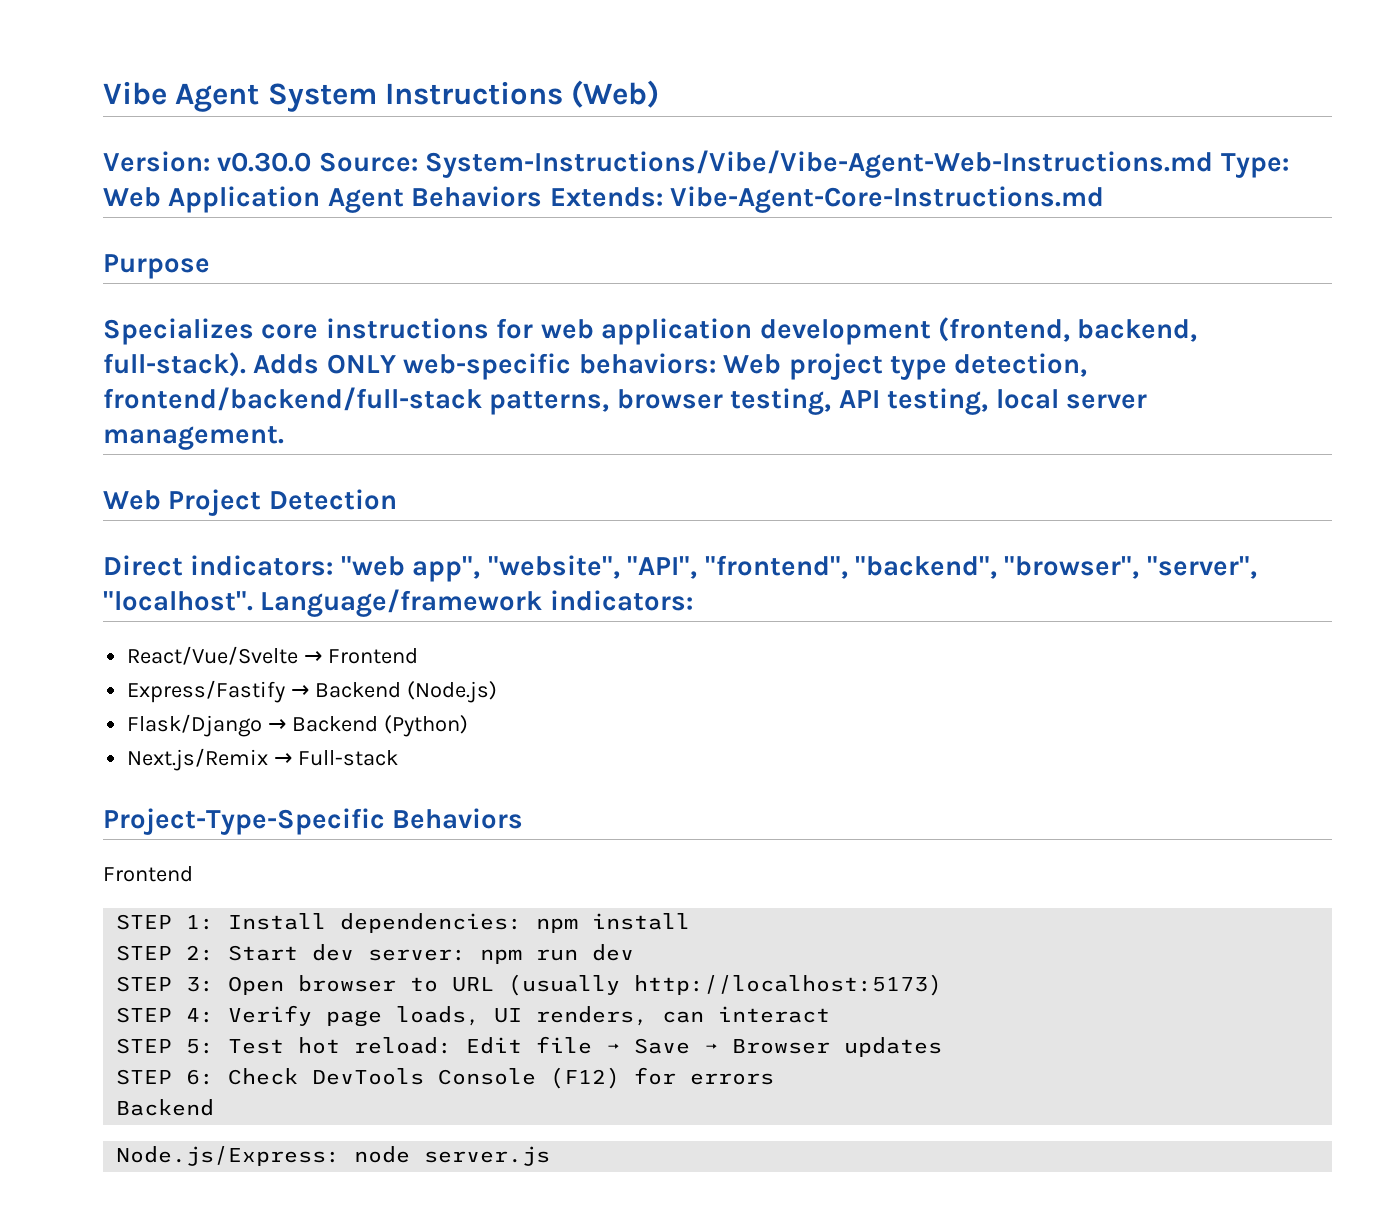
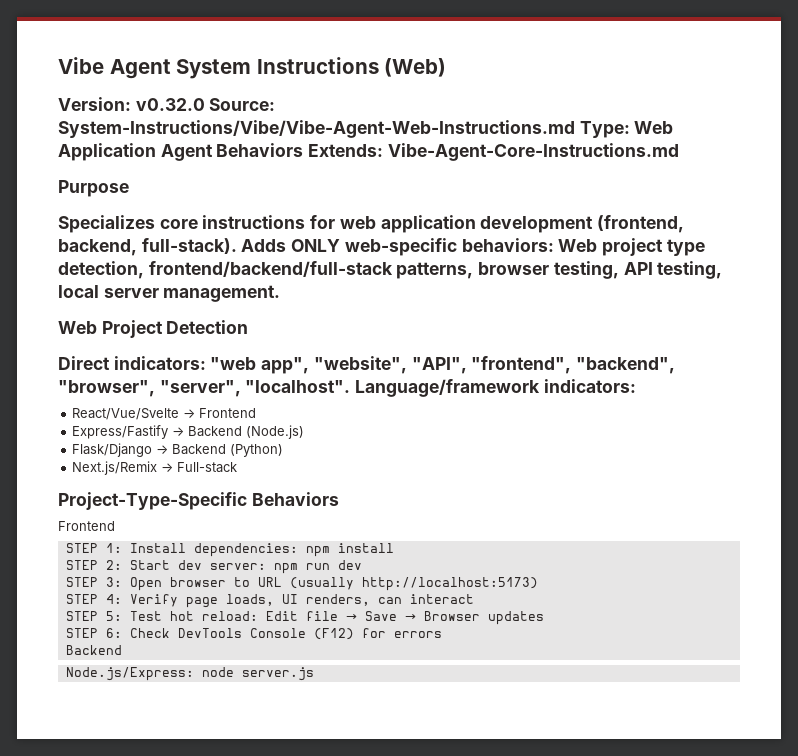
[217,152,312,172] v0.30.0 -> [135,98,205,111] v0.32.0

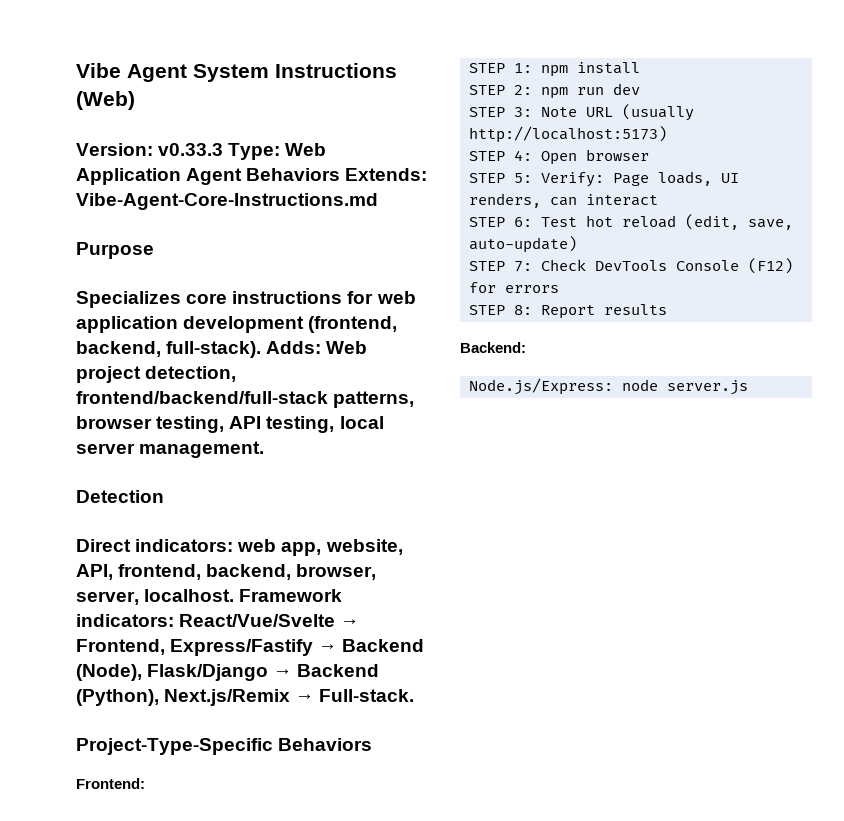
[135,98,276,111] [58,120,575,138] v0.32.0 Source: System-Instructions/Vibe/Vibe-Agent-Web-Instructions.md -> [158,143,224,156] v0.33.3
[241,238,554,256] Adds ONLY web-specific behaviors: -> [266,341,322,354] Adds:
[666,239,705,256] type -> (141, 374) none
[58,320,163,338] Web Project -> (265, 449) none
[210,356,676,374] [58,379,636,397] "web app", "website", "API", "frontend", "backend", "browser", "server", "localhost". Language/framework indicators: // -> [237,539,403,556] [76,564,377,580] [76,589,343,605] [76,614,174,627] web app, website, API, frontend, backend, browser, server, localhost. Framework indicators:
[199,408,257,418] Frontend // -> [76,639,165,655] Frontend,
[246,425,305,439] (Node.js) // -> [76,664,142,681] (Node),
[230,444,284,457] (Python) // -> [76,689,159,706] (Python),
[177,462,238,473] Full-stack -> [319,689,415,702] Full-stack.
[58,521,115,531] Frontend -> [76,778,145,789] Frontend:
[129,543,298,557] Install dependencies: -> (532, 68) none
[129,560,266,570] Start dev server: -> (532, 90) none
[129,577,250,591] Open browser to -> [541,107,577,117] Note
[129,594,218,608] Verify page -> [541,149,649,165] [469,172,649,187] Open browser // STEP 5: Verify: Page
[105,611,122,621] 5: -> [514,217,532,227] 6:
[201,611,544,625] [65,628,122,638] reload: Edit file → Save → Browser updates // STEP 6: -> [622,214,793,230] [469,236,577,253] [469,261,532,272] reload (edit, save, auto-update) // STEP 7:
[65,645,122,655] Backend -> [469,304,667,319] [460,342,526,353] STEP 8: Report results // Backend:

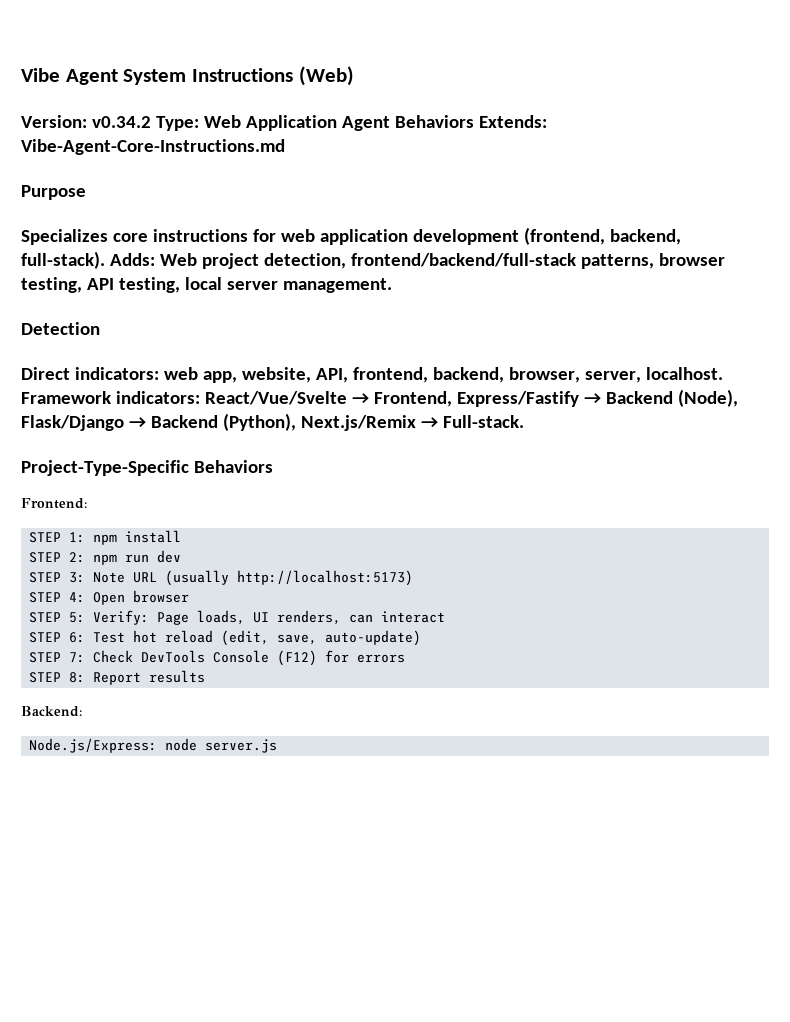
[158,143,224,156] v0.33.3 -> [91,116,151,128] v0.34.2

